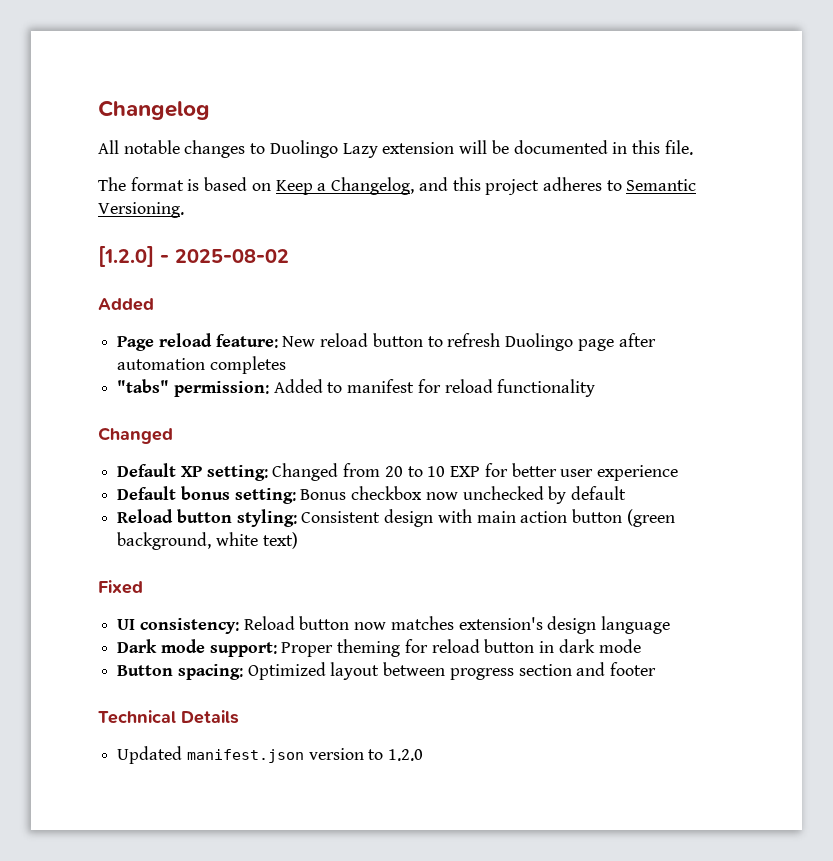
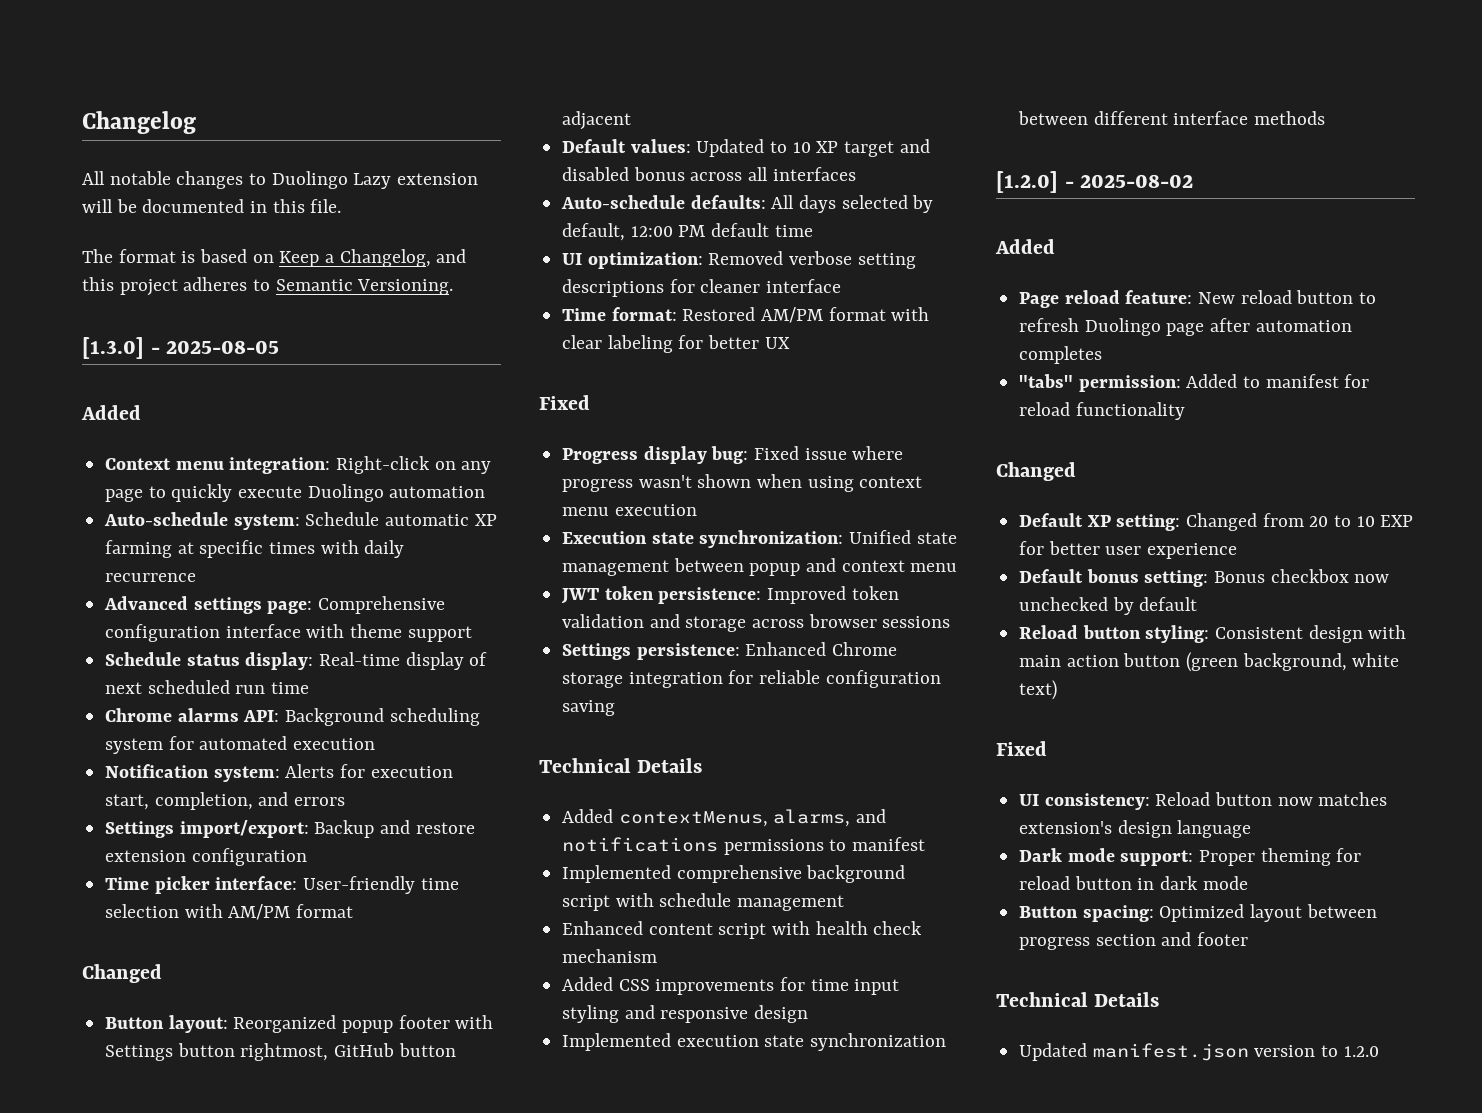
(184, 210) none -> [82,337,280,359] [81,405,141,420] [105,456,492,474] [105,484,486,502] [104,512,497,530] [105,540,405,558] [105,573,197,582] [104,596,446,614] [105,624,472,642] [105,652,488,670] [105,680,310,694] [105,708,480,726] [105,736,376,754] [105,764,453,782] [105,792,346,810] [105,820,475,838] [105,848,307,866] [105,876,459,894] [105,904,354,920] [82,964,162,983] [105,1015,494,1033] [105,1043,456,1061] [562,111,632,130] [562,139,930,157] [562,167,856,181] [561,195,934,213] [562,223,813,241] [562,251,916,269] [562,279,842,297] [562,307,930,323] [562,335,790,353] [539,395,590,410] [562,446,904,464] [562,474,923,492] [562,504,697,516] [562,530,957,548] [562,558,958,576] [561,586,899,604] [562,614,951,632] [562,642,898,660] [562,670,941,688] [562,700,616,716] [539,758,703,773] [562,809,887,827] [562,837,926,855] [562,865,906,883] [562,893,845,911] [562,921,923,939] [562,949,658,963] [562,977,900,995] [562,1005,809,1023] [562,1033,947,1051] [1018,111,1326,125] // [1.3.0] - 2025-08-05 // Added // Context menu integration: Right-click on any page to quickly execute Duolingo automation // Auto-schedule system: Schedule automatic XP farming at specific times with daily recurrence // Advanced settings page: Comprehensive configuration interface with theme support // Schedule status display: Real-time display of next scheduled run time // Chrome alarms API: Background scheduling system for automated execution // Notification system: Alerts for execution start, completion, and errors // Settings import/export: Backup and restore extension configuration // Time picker interface: User-friendly time selection with AM/PM format // Changed // Button layout: Reorganized popup footer with Settings button rightmost, GitHub button adjacent // Default values: Updated to 10 XP target and disabled bonus across all interfaces // Auto-schedule defaults: All days selected by default, 12:00 PM default time // UI optimization: Removed verbose setting descriptions for cleaner interface // Time format: Restored AM/PM format with clear labeling for better UX // Fixed // Progress display bug: Fixed issue where progress wasn't shown when using context menu execution // Execution state synchronization: Unified state management between popup and context menu // JWT token persistence: Improved token validation and storage across browser sessions // Settings persistence: Enhanced Chrome storage integration for reliable configuration saving // Technical Details // Added contextMenus, alarms, and notifications permissions to manifest // Implemented comprehensive background script with schedule management // Enhanced content script with health check mechanism // Added CSS improvements for time input styling and responsive design // Implemented execution state synchronization between different interface methods

